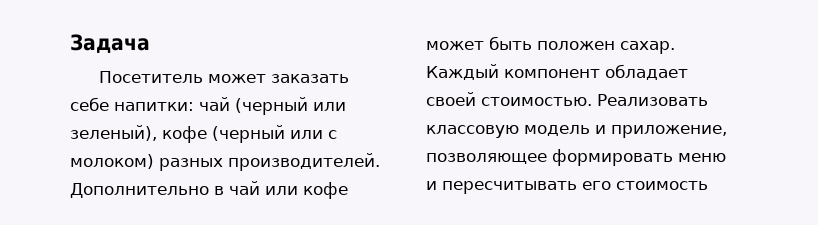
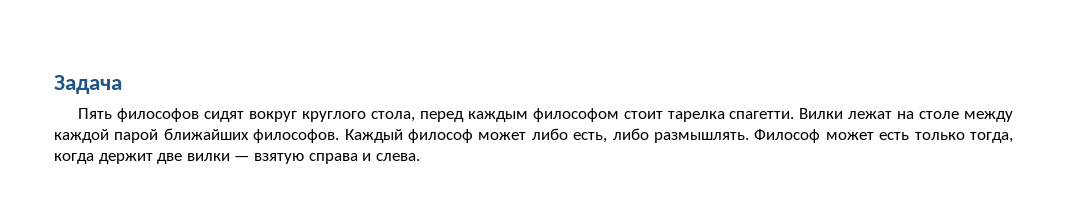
[98,71,349,83] [70,97,346,115] [70,125,337,143] [70,153,380,171] [70,181,348,199] [426,36,675,54] [426,64,688,80] [426,92,708,106] [426,125,727,138] [426,149,726,166] [426,181,708,194] Посетитель может заказать себе напитки: чай (черный или зеленый), кофе (черный или с молоком) разных производителей. Дополнительно в чай или кофе может быть положен сахар. Каждый компонент обладает своей стоимостью. Реализовать классовую модель и приложение, позволяющее формировать меню и пересчитывать его стоимость -> [78,108,1014,122] [54,128,1013,143] [54,153,420,164] Пять философов сидят вокруг круглого стола, перед каждым философом стоит тарелка спагетти. Вилки лежат на столе между каждой парой ближайших философов. Каждый философ может либо есть, либо размышлять. Философ может есть только тогда, когда держит две вилки — взятую справа и слева.

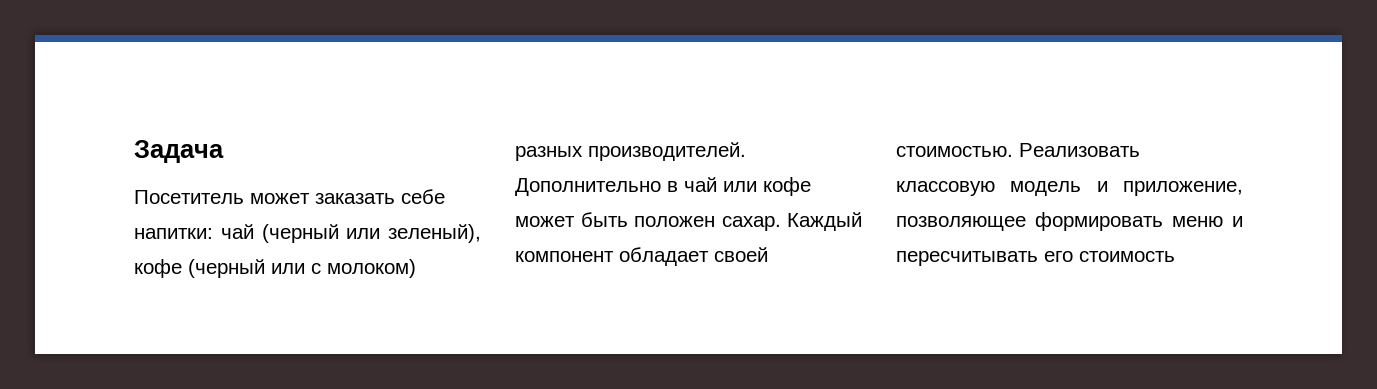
[78,108,1014,122] [54,128,1013,143] [54,153,420,164] Пять философов сидят вокруг круглого стола, перед каждым философом стоит тарелка спагетти. Вилки лежат на столе между каждой парой ближайших философов. Каждый философ может либо есть, либо размышлять. Философ может есть только тогда, когда держит две вилки — взятую справа и слева. -> [134,189,445,204] [134,224,481,243] [134,259,416,278] [515,142,746,161] [515,177,811,196] [515,212,862,231] [515,247,768,266] [896,143,1140,157] [896,181,1243,196] [896,212,1243,231] [896,251,1175,266] Посетитель может заказать себе напитки: чай (черный или зеленый), кофе (черный или с молоком) разных производителей. Дополнительно в чай или кофе может быть положен сахар. Каждый компонент обладает своей стоимостью. Реализовать классовую модель и приложение, позволяющее формировать меню и пересчитывать его стоимость

